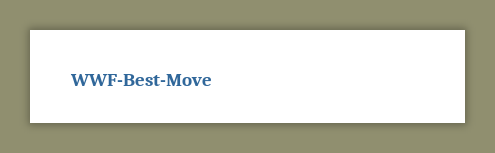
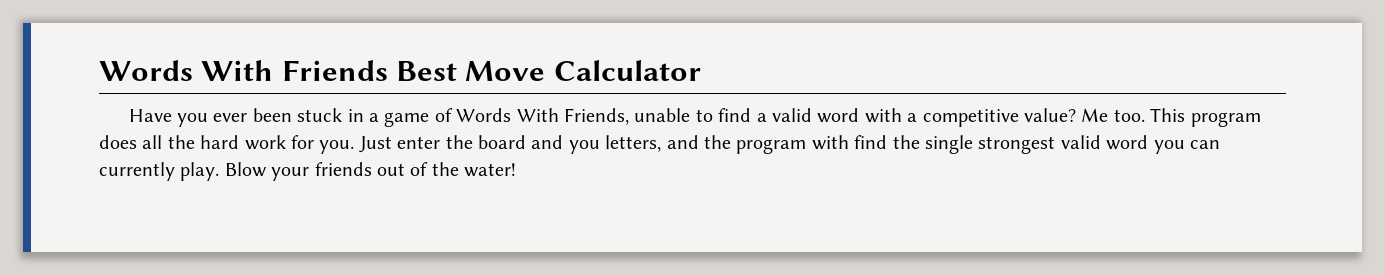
[70,74,212,86] WWF-Best-Move -> [99,60,701,81] [128,108,1261,127] [99,135,1220,154] [99,162,517,181] Words With Friends Best Move Calculator // Have you ever been stuck in a game of Words With Friends, unable to find a valid word with a competitive value? Me too. This program does all the hard work for you. Just enter the board and you letters, and the program with find the single strongest valid word you can currently play. Blow your friends out of the water!

